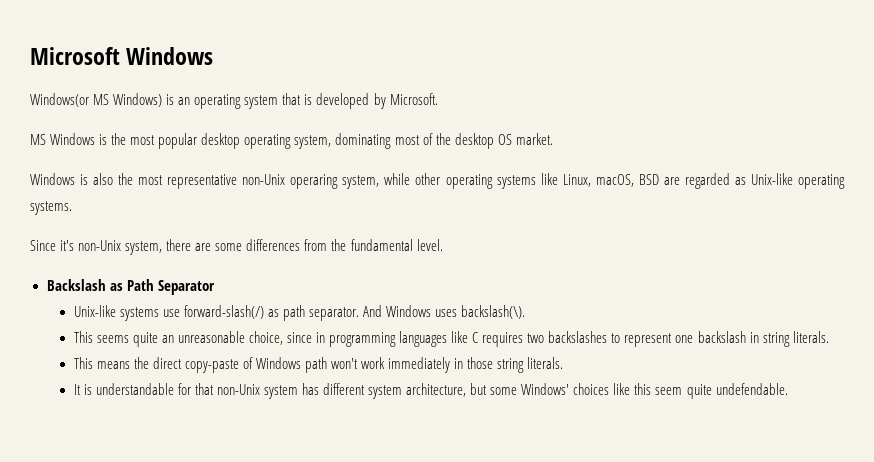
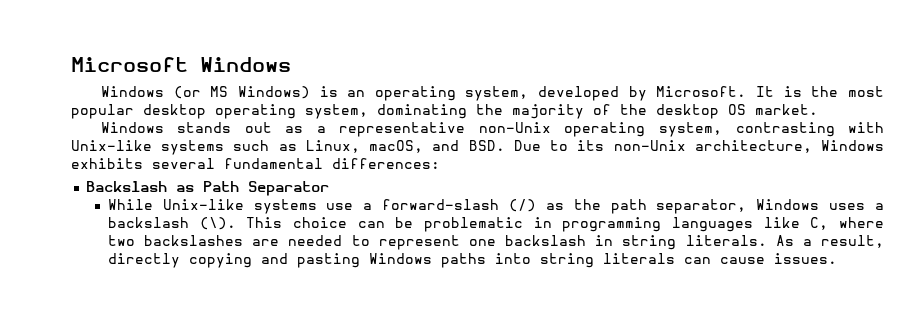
[30,93,89,107] Windows(or -> [100,86,201,99] Windows (or
[244,93,313,109] system that is -> [465,86,529,101] system,
[30,133,96,145] // MS Windows -> [756,86,775,97] It
[394,135,420,145] most -> [476,104,584,119] the majority
[80,173,845,189] [30,201,72,215] [30,239,443,255] is also the most representative non-Unix operaring system, while other operating systems like Linux, macOS, BSD are regarded as Unix-like operating systems. // Since it's non-Unix system, there are some differences from the fundamental level. -> [177,122,884,137] [71,140,885,155] [71,158,440,169] stands out as a representative non-Unix operating system, contrasting with Unix-like systems such as Linux, macOS, and BSD. Due to its non-Unix architecture, Windows exhibits several fundamental differences:
(215, 287) none -> [107,199,153,210] While
[183,305,526,321] [73,331,608,347] forward-slash(/) as path separator. And Windows uses backslash(\). // This seems quite an unreasonable choice, since in programming languages like C requires two backslashes -> [363,199,884,214] [107,217,884,232] [107,235,343,246] a forward-slash (/) as the path separator, Windows uses a backslash (\). This choice can be problematic in programming languages like C, where two backslashes are needed
[73,357,564,373] [73,383,788,399] // This means the direct copy-paste of Windows path won't work immediately in those string literals. // It is understandable for that non-Unix system has different system architecture, but some Windows' choices like this seem quite undefendable. -> [775,235,884,248] [107,253,837,268] As a result, directly copying and pasting Windows paths into string literals can cause issues.

